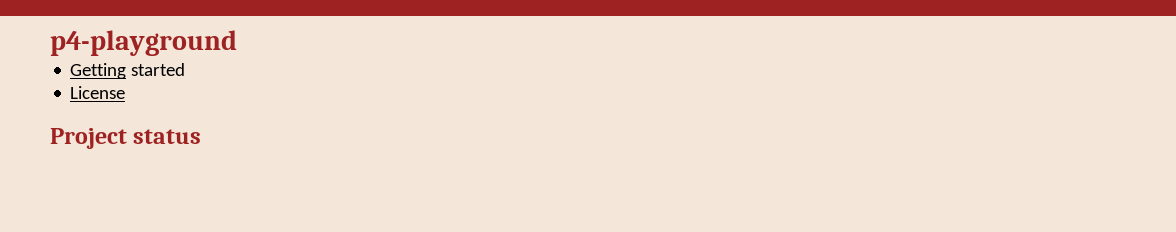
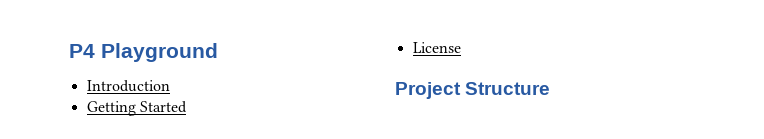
[50,30,237,56] p4-playground -> [69,43,218,62] [86,80,170,92] P4 Playground // Introduction
[131,63,186,76] started -> [139,101,187,113] Started
[133,129,202,144] status -> [465,82,551,95] Structure

